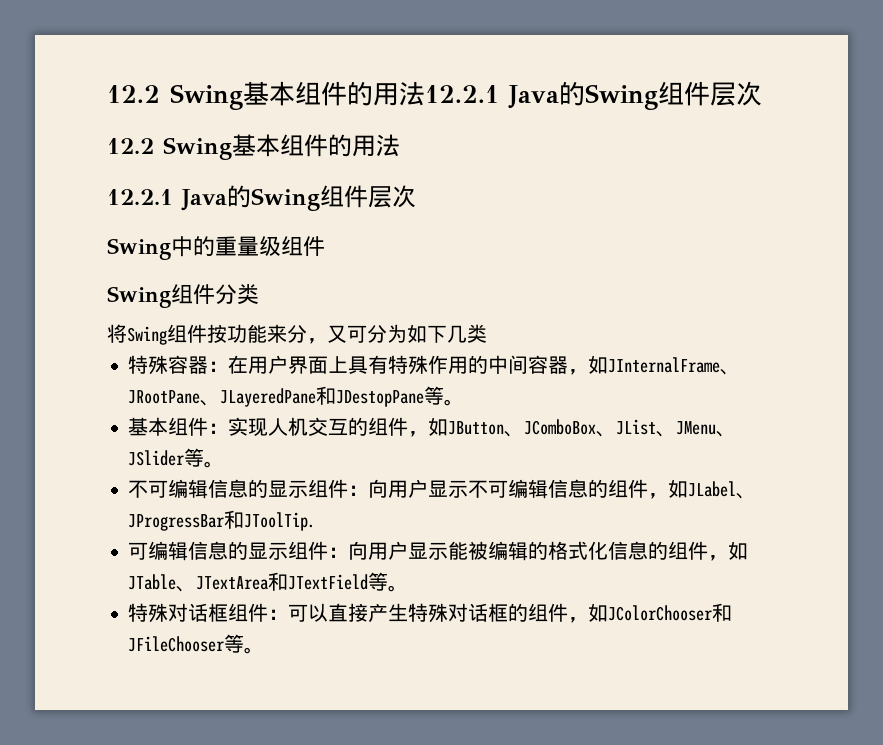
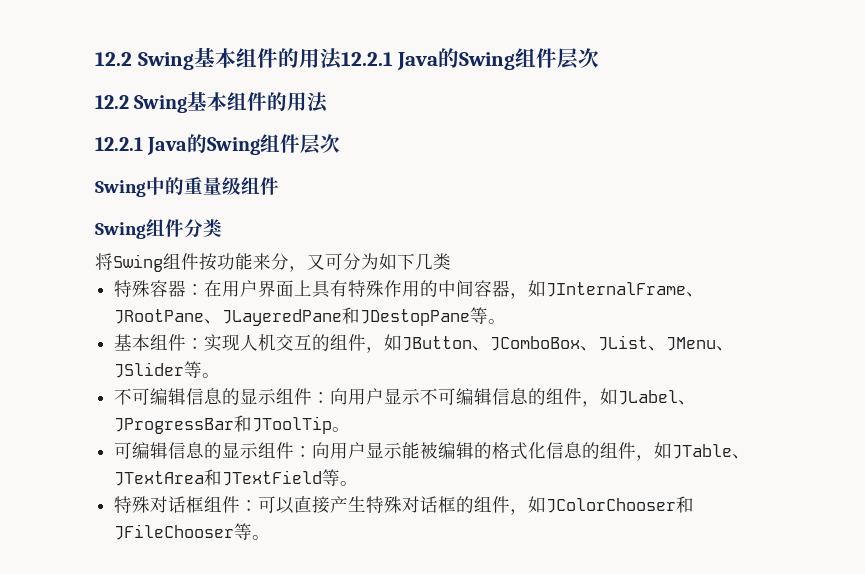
[244,512,315,531] JToolTip. -> [252,416,351,434] JToolTip。

